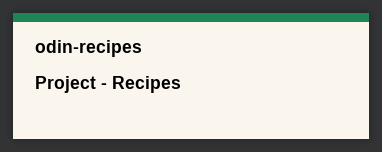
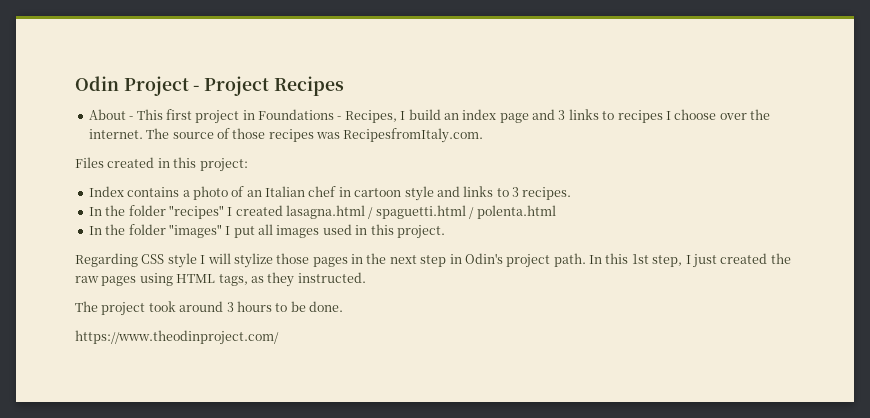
[35,40,142,57] odin-recipes // -> [75,76,119,91] Odin
(107, 86) none -> [204,76,270,96] Project
(181, 84) none -> [88,109,770,124] [88,128,484,143] [75,157,248,172] [88,186,572,201] [88,205,556,219] [88,224,445,239] [75,253,791,268] [75,272,366,287] [75,301,343,316] [75,330,279,345] // About - This first project in Foundations - Recipes, I build an index page and 3 links to recipes I choose over the internet. The source of those recipes was RecipesfromItaly.com. // Files created in this project: // Index contains a photo of an Italian chef in cartoon style and links to 3 recipes. // In the folder "recipes" I created lasagna.html / spaguetti.html / polenta.html // In the folder "images" I put all images used in this project. // Regarding CSS style I will stylize those pages in the next step in Odin's project path. In this 1st step, I just created the raw pages using HTML tags, as they instructed. // The project took around 3 hours to be done. // https://www.theodinproject.com/

